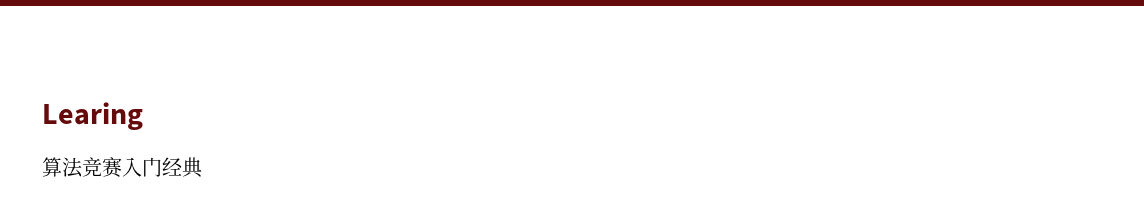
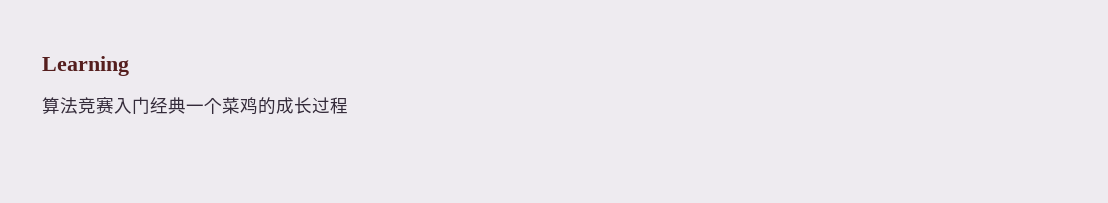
[42,102,143,130] Learing -> [42,56,129,76] Learning
(203, 167) none -> [186,97,348,115] 一个菜鸡的成长过程

